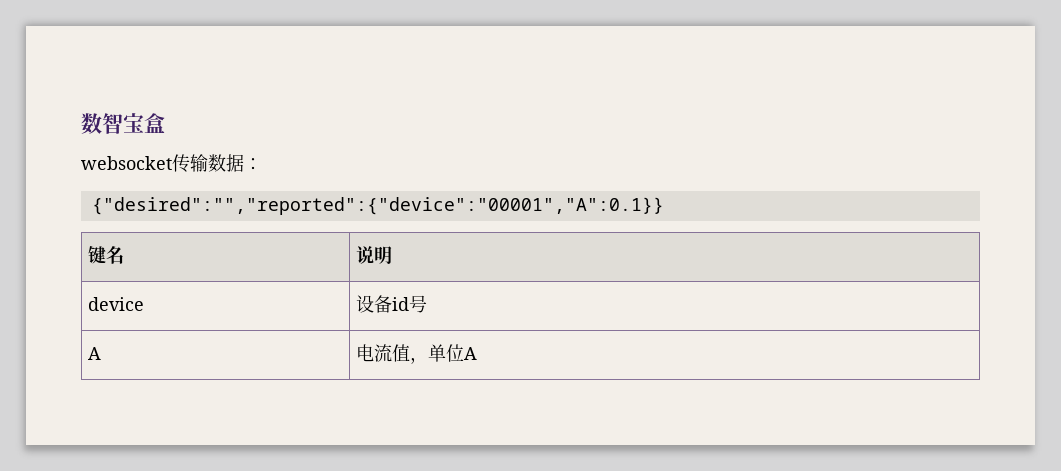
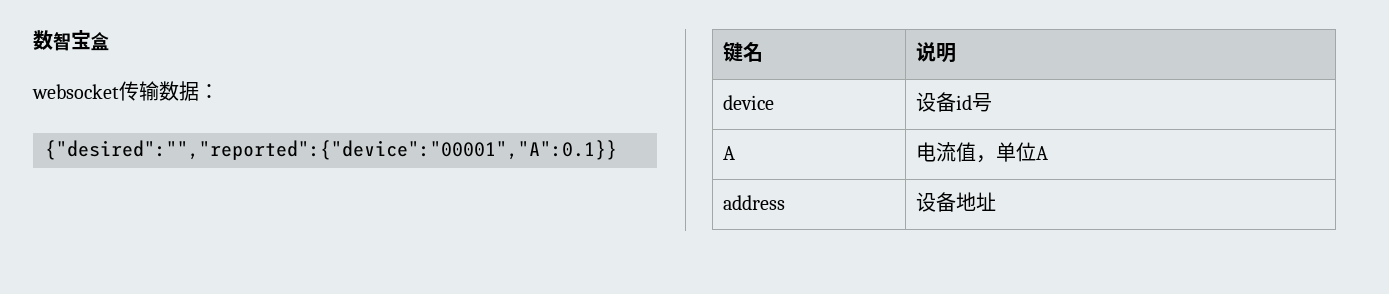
(478, 353) none -> [723,195,786,210] [916,192,997,212] // address | 设备地址

